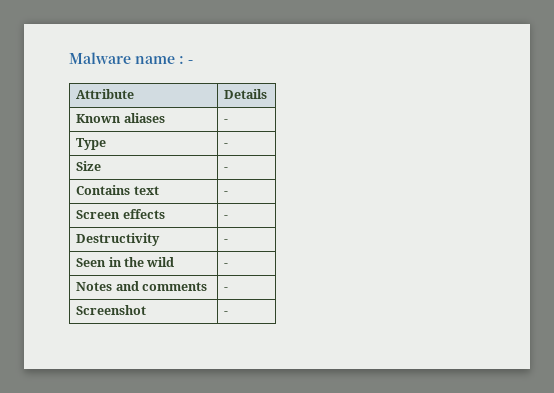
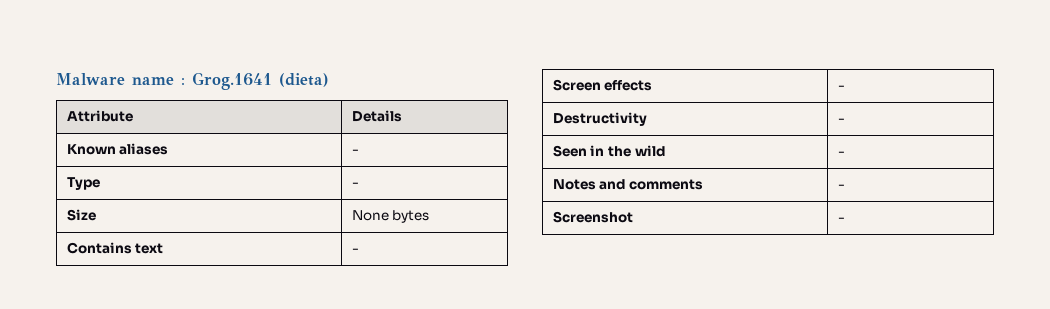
[188,60,193,64] - -> [192,72,329,90] Grog.1641 (dieta)
[224,167,229,171] - -> [351,210,430,223] None bytes

